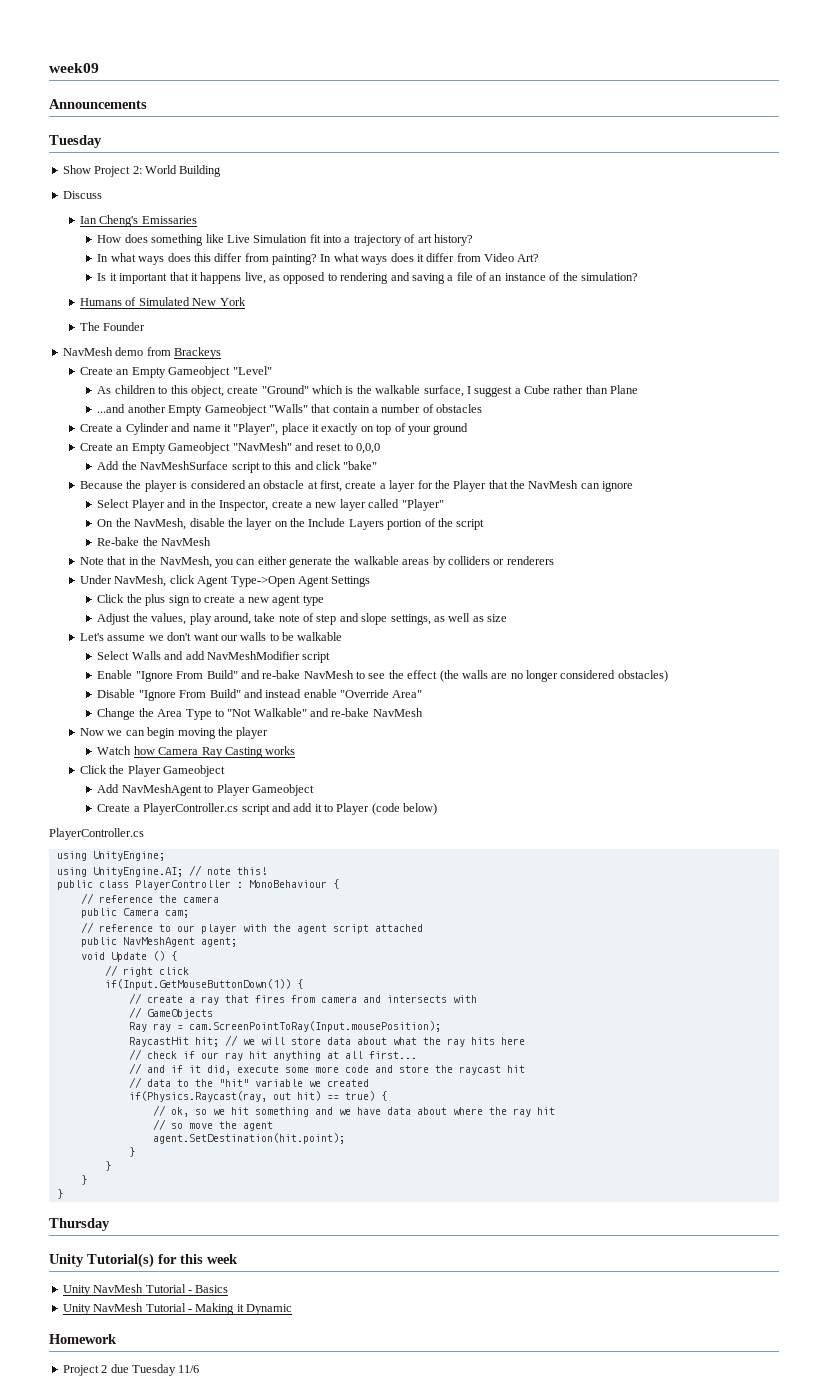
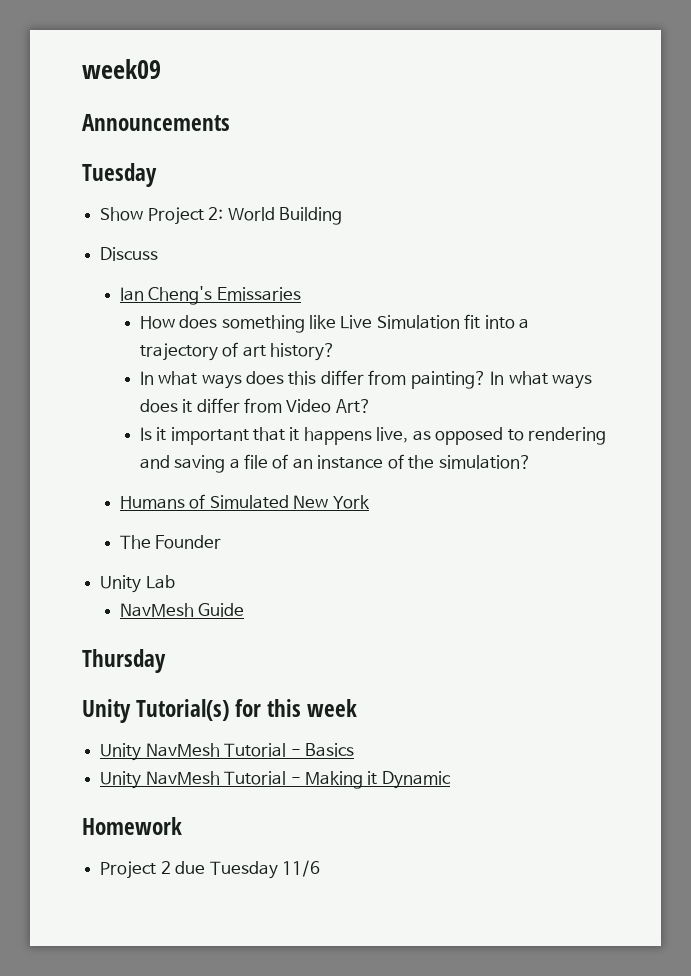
[62,347,221,359] [80,366,272,378] [97,385,639,397] [97,404,483,416] [80,423,469,435] [80,442,381,454] [97,461,378,473] [80,480,634,492] [97,499,444,511] [97,518,485,530] [97,537,212,546] [80,556,554,568] [80,575,371,587] [97,594,324,606] [97,613,508,625] [80,632,343,641] [97,651,331,663] [97,670,668,682] [97,689,423,701] [97,708,423,720] [80,727,269,739] [97,746,296,758] [80,765,226,777] [97,784,314,796] [97,803,438,815] [49,828,144,840] [56,851,165,861] [56,865,267,877] [56,879,339,890] [80,893,219,904] [80,908,189,918] [80,922,423,934] [80,937,237,947] [80,951,177,962] [104,965,189,977] [104,979,303,990] [128,993,477,1005] [128,1007,213,1019] [128,1021,441,1032] [128,1035,525,1047] [128,1049,417,1061] [128,1063,525,1075] [128,1077,369,1088] [128,1091,387,1102] [152,1105,555,1117] [152,1119,273,1131] [152,1133,345,1144] [128,1147,135,1157] [104,1161,111,1171] [80,1175,87,1185] [56,1189,63,1199] // NavMesh demo from Brackeys // Create an Empty Gameobject "Level" // As children to this object, create "Ground" which is the walkable surface, I suggest a Cube rather than Plane // ...and another Empty Gameobject "Walls" that contain a number of obstacles // Create a Cylinder and name it "Player", place it exactly on top of your ground // Create an Empty Gameobject "NavMesh" and reset to 0,0,0 // Add the NavMeshSurface script to this and click "bake" // Because the player is considered an obstacle at first, create a layer for the Player that the NavMesh can ignore // Select Player and in the Inspector, create a new layer called "Player" // On the NavMesh, disable the layer on the Include Layers portion of the script // Re-bake the NavMesh // Note that in the NavMesh, you can either generate the walkable areas by colliders or renderers // Under NavMesh, click Agent Type->Open Agent Settings // Click the plus sign to create a new agent type // Adjust the values, play around, take note of step and slope settings, as well as size // Let's assume we don't want our walls to be walkable // Select Walls and add NavMeshModifier script // Enable "Ignore From Build" and re-bake NavMesh to see the effect (the walls are no longer considered obstacles) // Disable "Ignore From Build" and instead enable "Override Area" // Change the Area Type to "Not Walkable" and re-bake NavMesh // Now we can begin moving the player // Watch how Camera Ray Casting works // Click the Player Gameobject // Add NavMeshAgent to Player Gameobject // Create a PlayerController.cs script and add it to Player (code below) // PlayerController.cs // using UnityEngine; // using UnityEngine.AI; // note this! // public class PlayerController : MonoBehaviour { // // reference the camera // public Camera cam; // // reference to our player with the agent script attached // public NavMeshAgent agent; // void Update () { // // right click // if(Input.GetMouseButtonDown(1)) { // // create a ray that fires from camera and intersects with // // GameObjects // Ray ray = cam.ScreenPointToRay(Input.mousePosition); // RaycastHit hit; // we will store data about what the ray hits here // // check if our ray hit anything at all first... // // and if it did, execute some more code and store the raycast hit // // data to the "hit" variable we created // if(Physics.Raycast(ray, out hit) == true) { // // ok, so we hit something and we have data about where the ray hit // // so move the agent // agent.SetDestination(hit.point); // } // } // } // } -> [100,575,175,593] [119,603,245,617] // Unity Lab // NavMesh Guide

